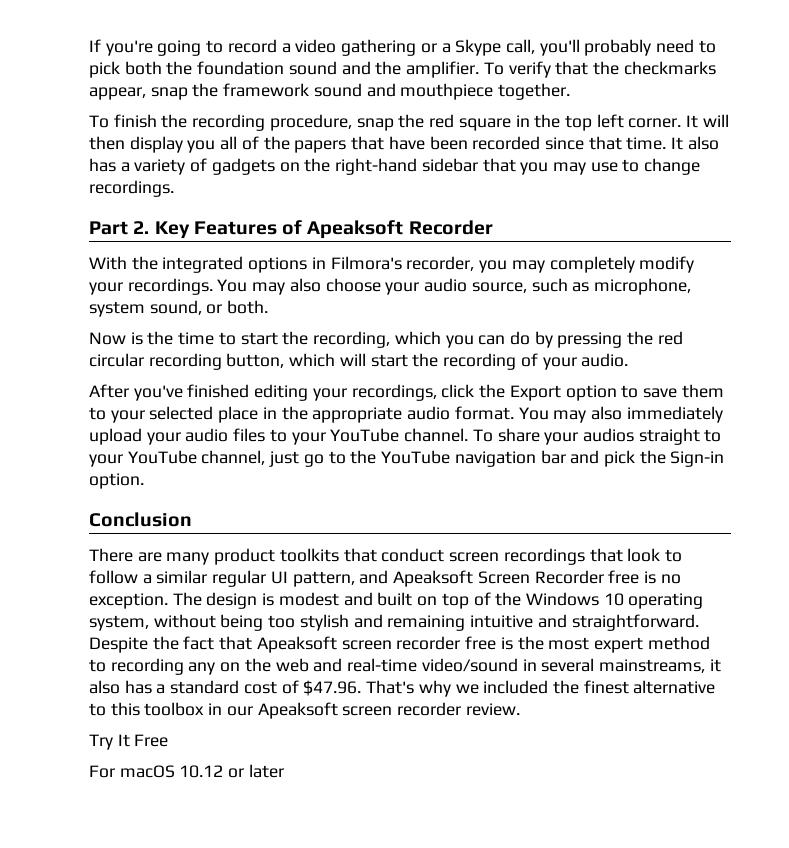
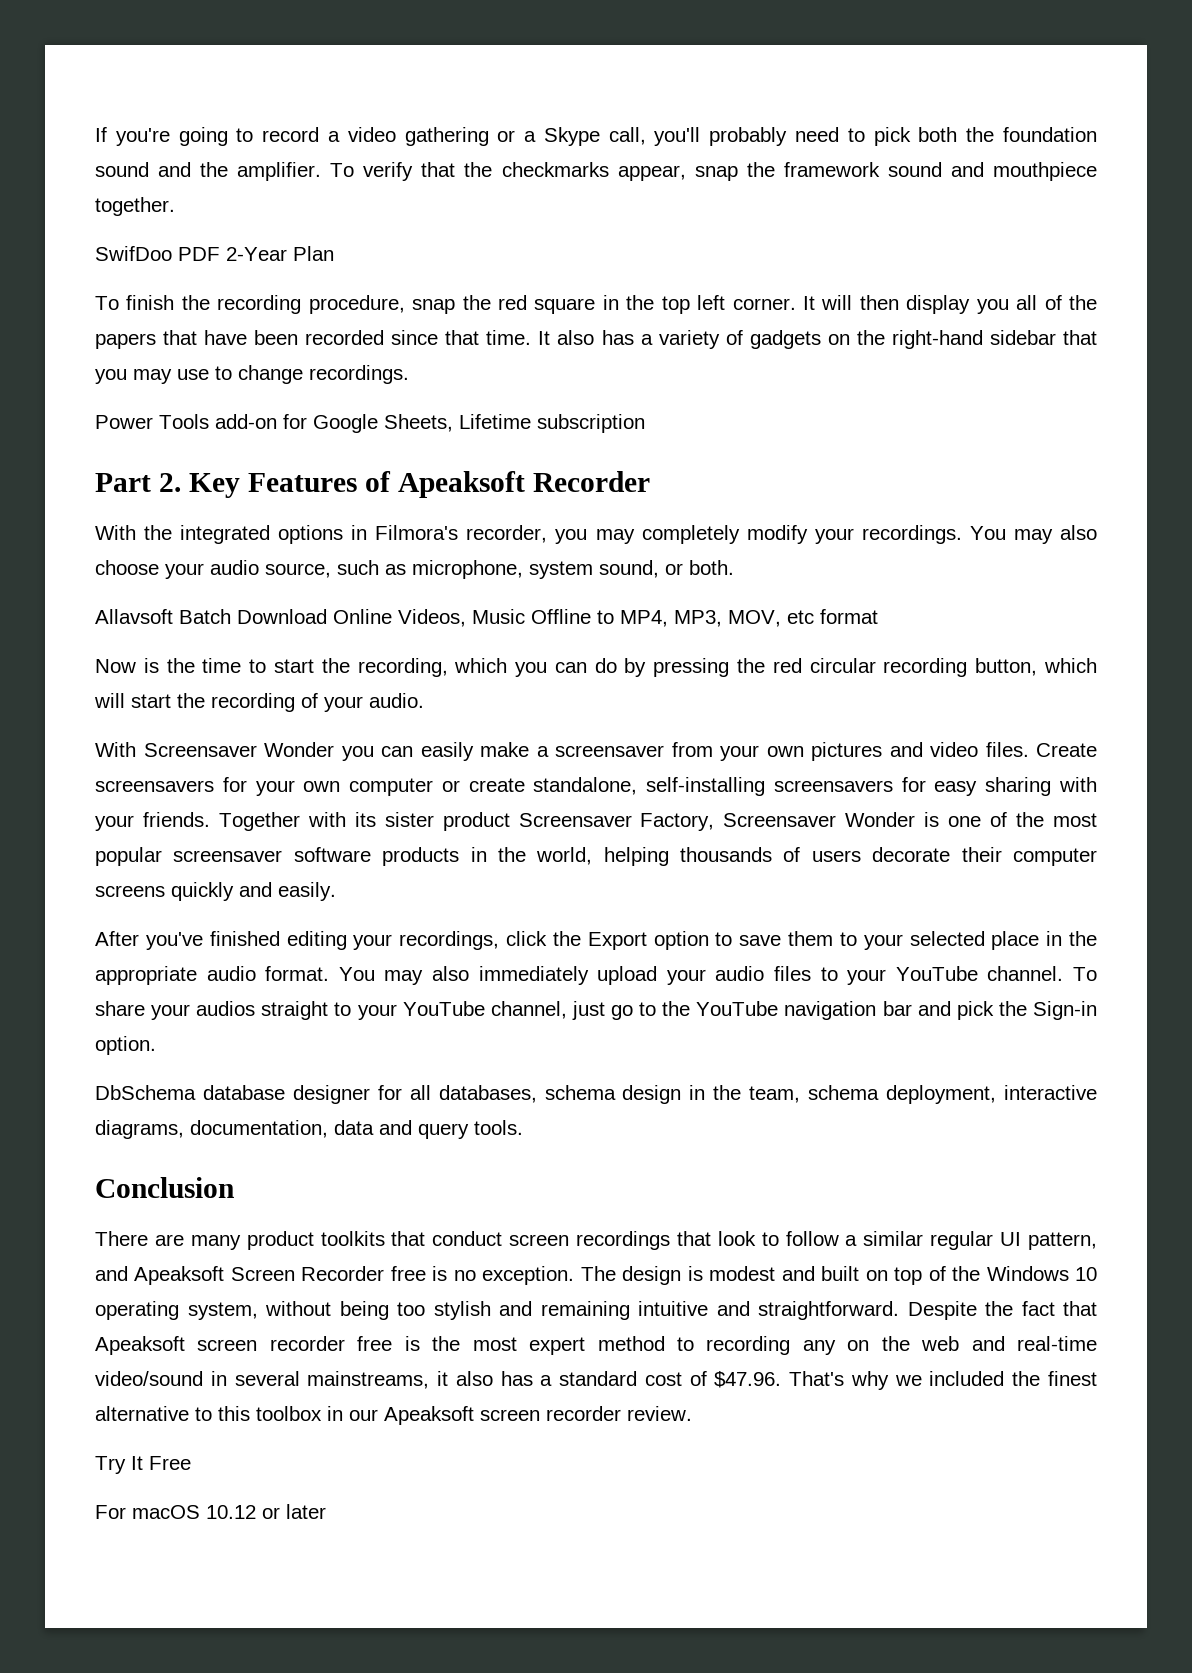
(571, 91) none -> [95,246,334,261] // SwifDoo PDF 2-Year Plan
(174, 188) none -> [95,414,645,433] // Power Tools add-on for Google Sheets, Lifetime subscription
(269, 307) none -> [95,609,878,627] // Allavsoft Batch Download Online Videos, Music Offline to MP4, MP3, MOV, etc format
(629, 360) none -> [95,742,1097,761] [95,777,1097,796] [95,812,1097,831] [95,847,1097,866] [95,882,336,901] // With Screensaver Wonder you can easily make a screensaver from your own pictures and video files. Create screensavers for your own computer or create standalone, self-installing screensavers for easy sharing with your friends. Together with its sister product Screensaver Factory, Screensaver Wonder is one of the most popular screensaver software products in the world, helping thousands of users decorate their computer screens quickly and easily.
(144, 481) none -> [95,1085,1097,1104] [95,1120,523,1139] // DbSchema database designer for all databases, schema design in the team, schema deployment, interactive diagrams, documentation, data and query tools.

